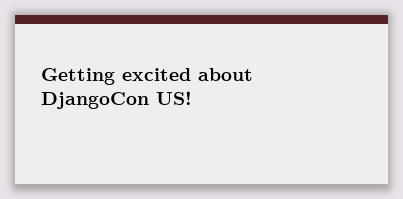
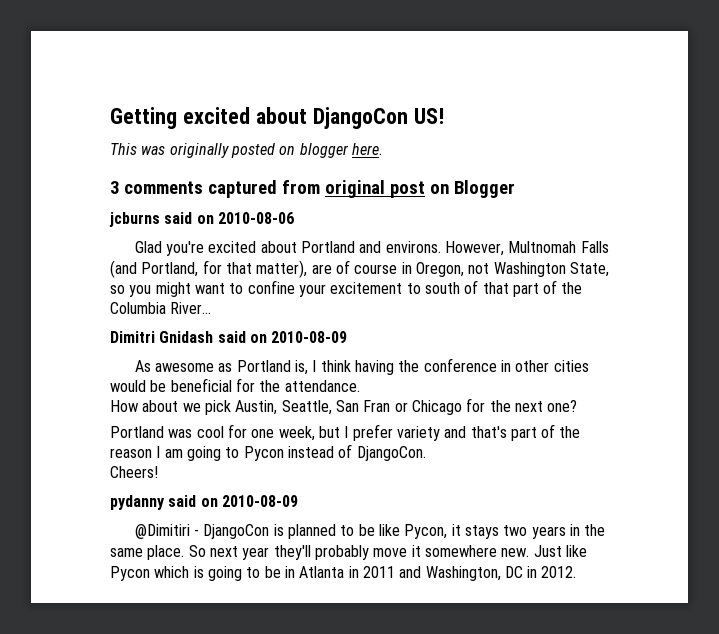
(192, 98) none -> [110,143,382,158] [110,180,515,198] [109,212,294,227] [134,241,609,256] [110,260,609,278] [110,280,583,297] [110,302,212,314] [110,331,348,343] [134,358,589,375] [110,378,360,392] [110,398,578,415] [110,424,581,441] [110,444,426,461] [110,466,158,478] [110,495,298,510] [134,524,606,539] [110,545,587,560] [110,566,577,581] // This was originally posted on blogger here. // 3 comments captured from original post on Blogger // jcburns said on 2010-08-06 // Glad you're excited about Portland and environs. However, Multnomah Falls (and Portland, for that matter), are of course in Oregon, not Washington State, so you might want to confine your excitement to south of that part of the Columbia River... // Dimitri Gnidash said on 2010-08-09 // As awesome as Portland is, I think having the conference in other cities would be beneficial for the attendance. // How about we pick Austin, Seattle, San Fran or Chicago for the next one? // Portland was cool for one week, but I prefer variety and that's part of the reason I am going to Pycon instead of DjangoCon. // Cheers! // pydanny said on 2010-08-09 // @Dimitiri - DjangoCon is planned to be like Pycon, it stays two years in the same place. So next year they'll probably move it somewhere new. Just like Pycon which is going to be in Atlanta in 2011 and Washington, DC in 2012.

